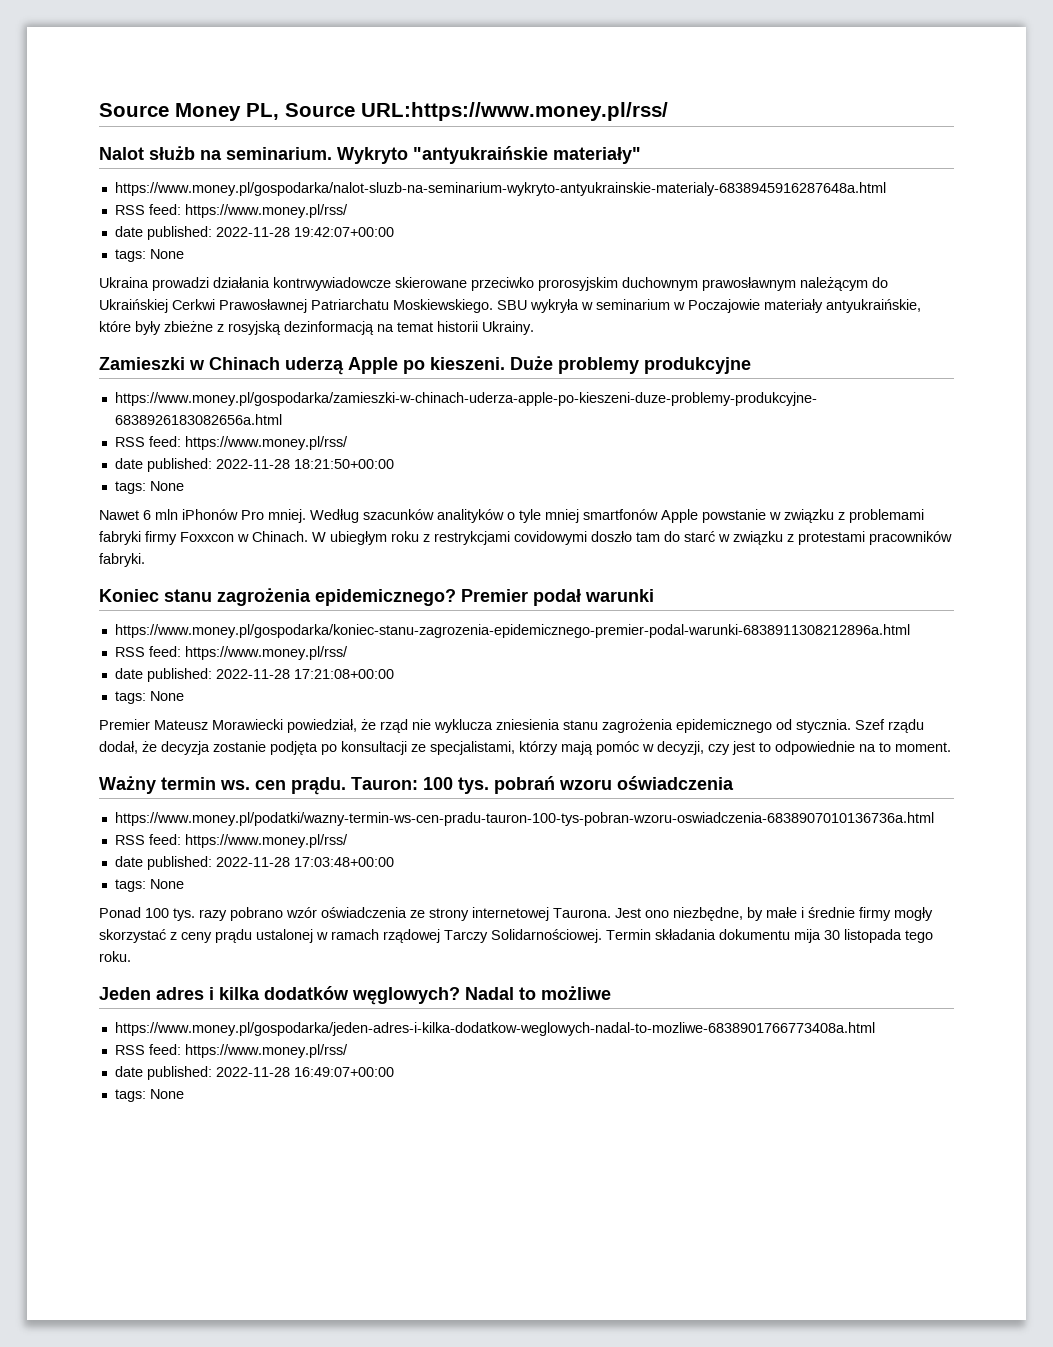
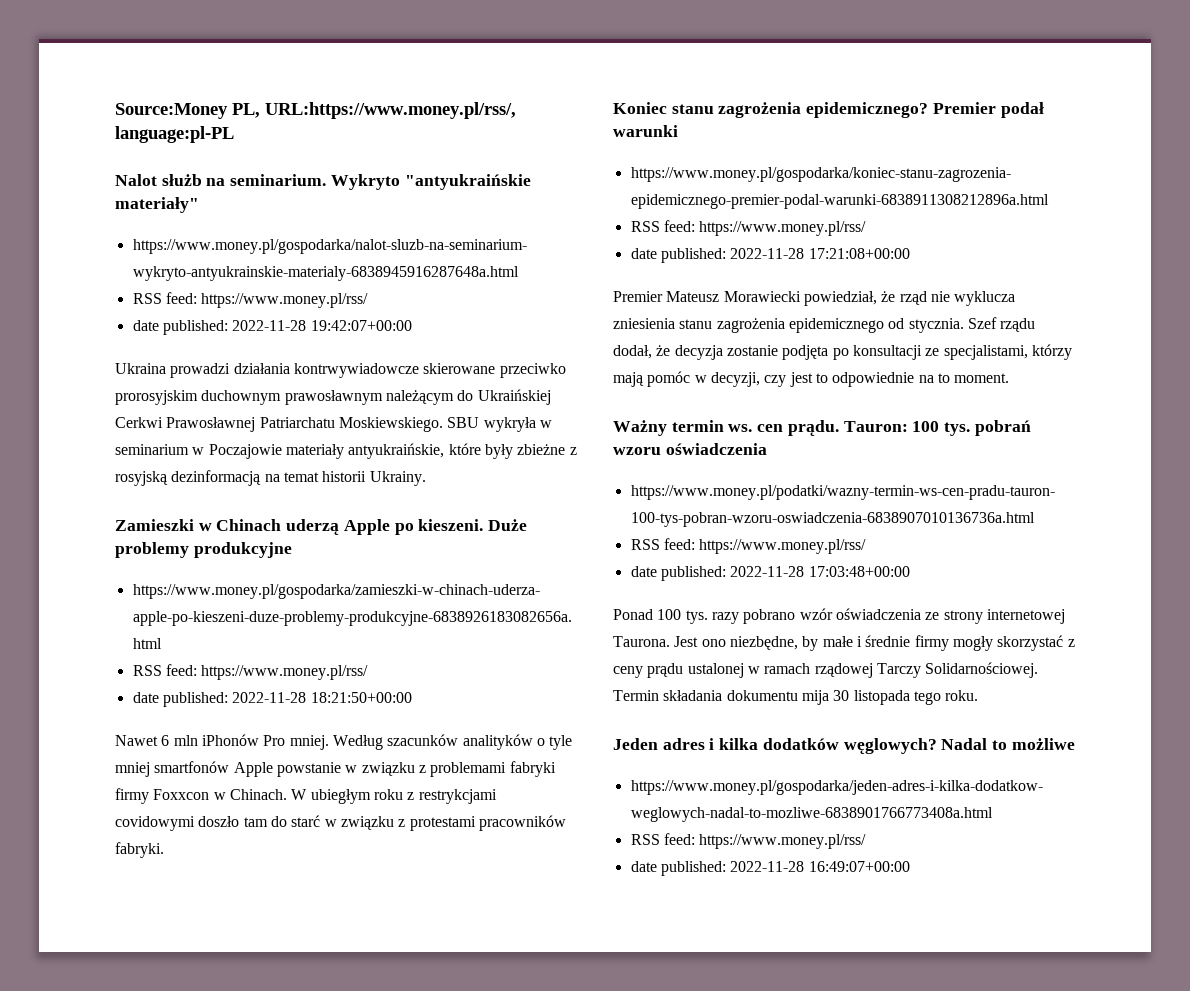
[99,102,668,121] Source Money PL, Source URL:https://www.money.pl/rss/ -> [115,102,516,119] [115,126,234,143] Source:Money PL, URL:https://www.money.pl/rss/, language:pl-PL
[114,249,184,262] // tags: None -> (412, 325) none
[114,481,184,494] // tags: None -> (412, 697) none
[114,691,184,704] // tags: None -> (910, 253) none
[114,879,184,892] // tags: None -> (910, 571) none
[114,1089,184,1102] // tags: None -> (910, 866) none

